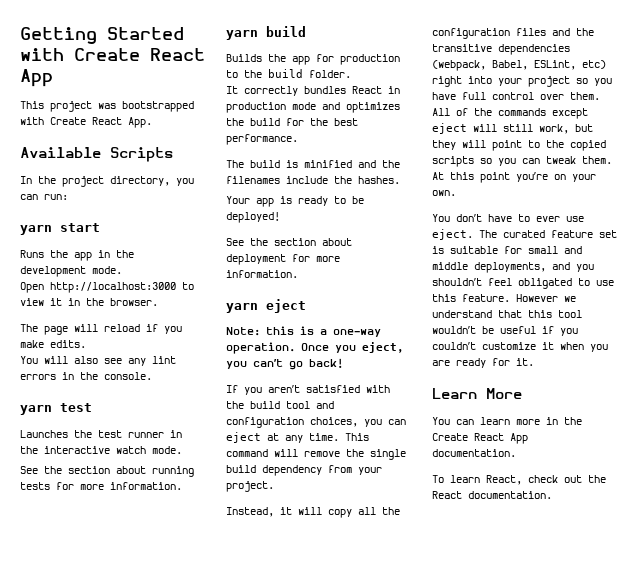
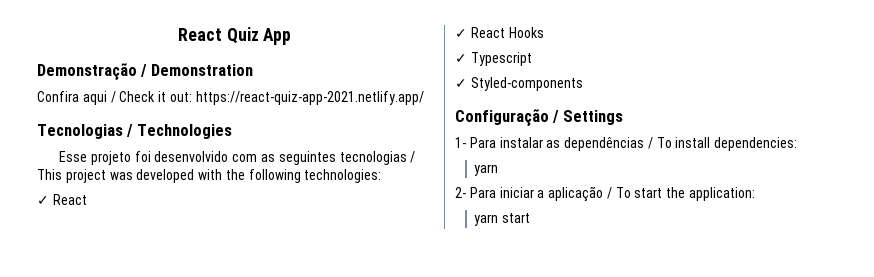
[20,27,184,44] [20,48,205,61] [20,69,53,87] [20,101,194,112] [20,117,152,128] [20,147,173,162] [20,176,194,187] [20,194,68,200] [20,223,100,235] [20,250,134,261] [20,266,122,277] [20,282,194,293] [20,298,158,306] [20,324,182,335] [20,340,86,348] [20,356,176,366] [20,372,152,380] [20,403,92,415] [20,430,182,438] [20,446,182,454] [20,466,194,477] [20,482,182,490] [226,26,306,40] [226,54,400,65] [226,69,351,78] [226,86,400,96] [226,102,400,113] [226,118,358,126] [226,134,298,145] [226,160,400,168] [226,176,400,184] [226,196,364,207] [226,212,280,223] [226,238,352,246] [226,254,340,265] [226,270,298,278] [226,299,306,313] [226,326,381,337] [226,342,403,354] [226,358,343,370] [226,385,390,395] [226,401,334,409] [226,417,406,428] [226,432,369,443] [226,449,406,460] [226,465,382,476] [226,481,274,492] [226,507,400,518] [432,28,594,39] [432,44,570,55] [432,60,606,71] [432,76,612,87] [432,92,600,100] [432,108,588,119] [432,123,593,134] [432,140,606,151] [432,156,612,167] [432,172,596,183] [432,190,456,196] [432,214,584,222] [432,229,617,240] [432,246,582,254] [432,262,594,273] [432,278,614,289] [432,294,576,302] [432,310,582,318] [432,326,578,336] [432,342,608,352] [432,358,534,368] [432,388,522,399] [432,417,582,425] [432,433,528,444] [432,449,516,457] [432,475,606,485] [432,491,552,499] Getting Started with Create React App // This project was bootstrapped with Create React App. // Available Scripts // In the project directory, you can run: // yarn start // Runs the app in the development mode. // Open http://localhost:3000 to view it in the browser. // The page will reload if you make edits. // You will also see any lint errors in the console. // yarn test // Launches the test runner in the interactive watch mode. // See the section about running tests for more information. // yarn build // Builds the app for production to the build folder. // It correctly bundles React in production mode and optimizes the build for the best performance. // The build is minified and the filenames include the hashes. // Your app is ready to be deployed! // See the section about deployment for more information. // yarn eject // Note: this is a one-way operation. Once you eject, you can’t go back! // If you aren’t satisfied with the build tool and configuration choices, you can eject at any time. This command will remove the single build dependency from your project. // Instead, it will copy all the configuration files and the transitive dependencies (webpack, Babel, ESLint, etc) right into your project so you have full control over them. All of the commands except eject will still work, but they will point to the copied scripts so you can tweak them. At this point you’re on your own. // You don’t have to ever use eject. The curated feature set is suitable for small and middle deployments, and you shouldn’t feel obligated to use this feature. However we understand that this tool wouldn’t be useful if you couldn’t customize it when you are ready for it. // Learn More // You can learn more in the Create React App documentation. // To learn React, check out the React documentation. -> [177,27,292,45] [37,63,253,80] [37,91,424,105] [37,124,232,139] [59,151,416,165] [37,169,382,183] [37,194,87,205] [455,27,544,38] [455,52,532,66] [455,77,583,91] [455,109,623,126] [455,137,798,151] [474,164,499,176] [455,186,756,202] [474,213,531,226] React Quiz App // Demonstração / Demonstration // Confira aqui / Check it out: https://react-quiz-app-2021.netlify.app/ // Tecnologias / Technologies // Esse projeto foi desenvolvido com as seguintes tecnologias / This project was developed with the following technologies: // ✓ React // ✓ React Hooks // ✓ Typescript // ✓ Styled-components // Configuração / Settings // 1- Para instalar as dependências / To install dependencies: // yarn // 2- Para iniciar a aplicação / To start the application: // yarn start

